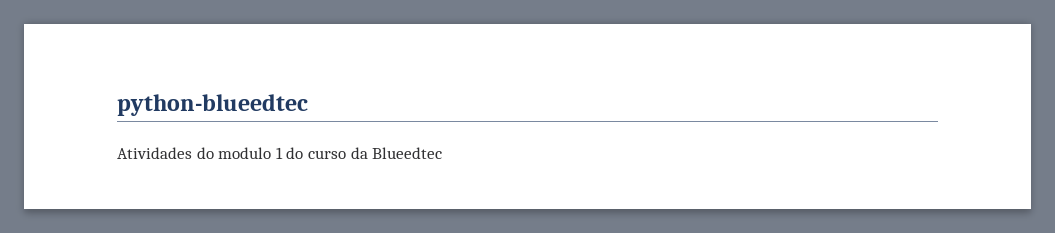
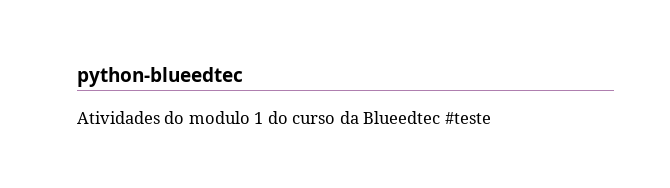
(443, 153) none -> [444,112,491,124] #teste

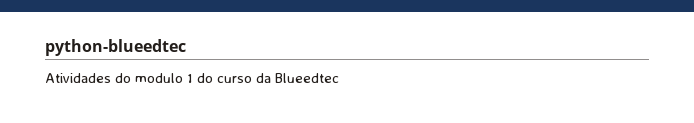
[444,112,491,124] #teste -> (339, 78) none

